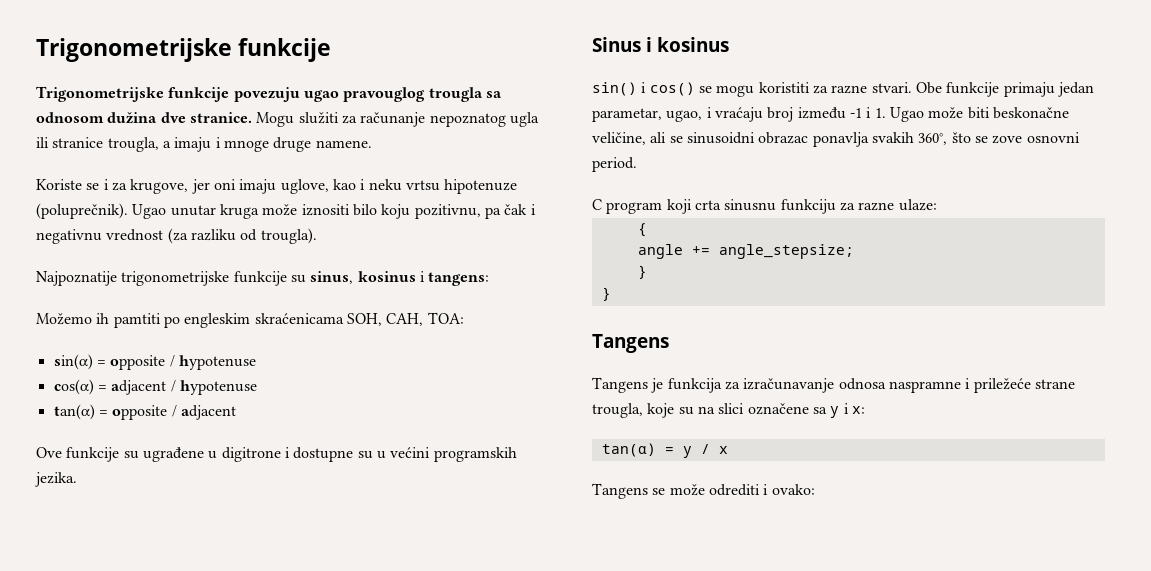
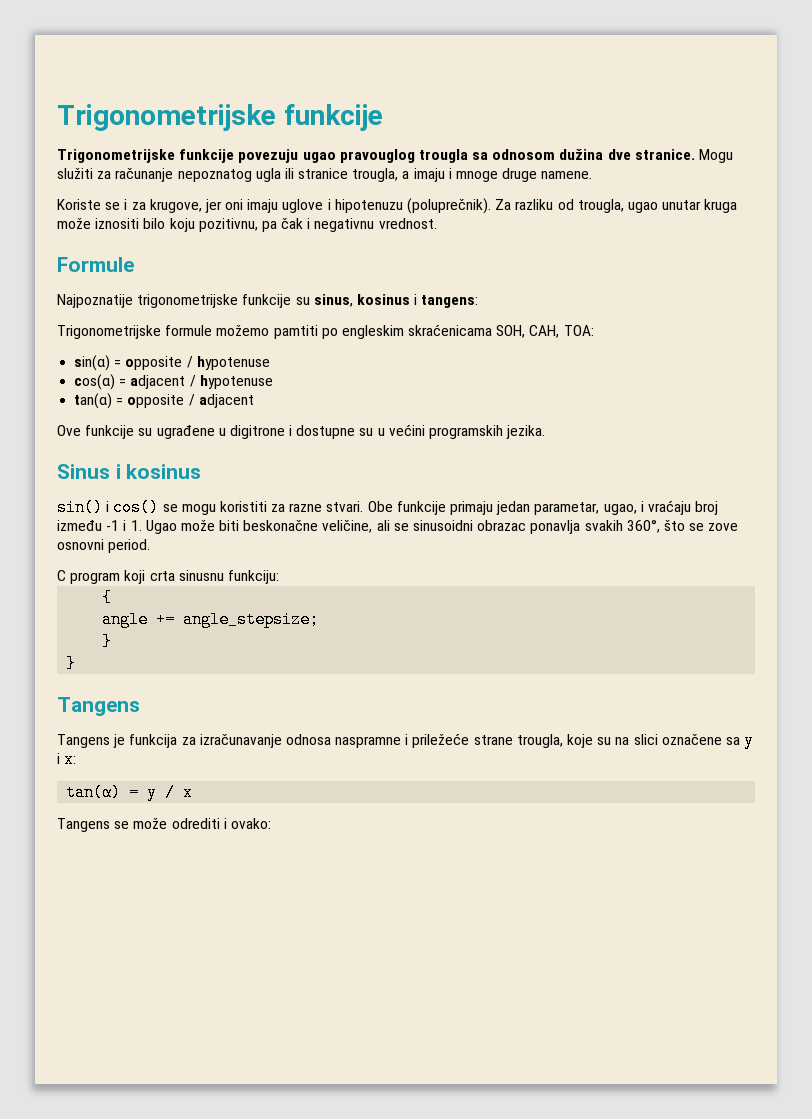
[280,179,518,194] [36,203,167,219] uglove, kao i neku vrtsu hipotenuze (poluprečnik). Ugao -> [282,198,658,214] uglove i hipotenuzu (poluprečnik). Za razliku od trougla, ugao
[106,228,317,244] vrednost (za razliku od trougla). -> [378,218,437,229] [57,257,134,272] vrednost. // Formule
[36,313,110,325] Možemo ih -> [57,325,270,339] Trigonometrijske formule možemo
[780,199,937,214] funkciju za razne ulaze: -> [227,570,279,584] funkciju:

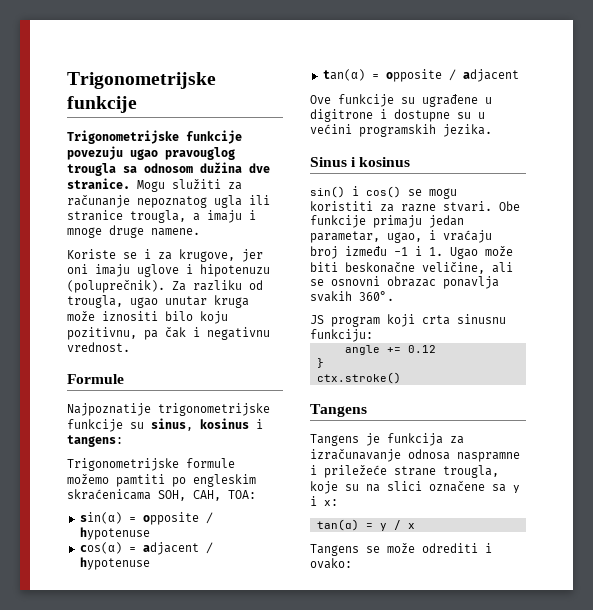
[413,520,474,531] sinusoidni -> [331,276,380,286] osnovni
[626,520,739,533] [57,539,151,553] [57,570,66,581] 360°, što se zove osnovni period. // C -> [359,291,394,301] [310,315,324,324] 360°. // JS
[102,589,113,606] // { -> (373, 335) none
[183,611,320,628] [102,633,113,650] [66,655,77,672] angle_stepsize; // } // } -> [407,345,436,353] [316,358,324,368] [316,372,401,384] 0.12 // } // ctx.stroke()

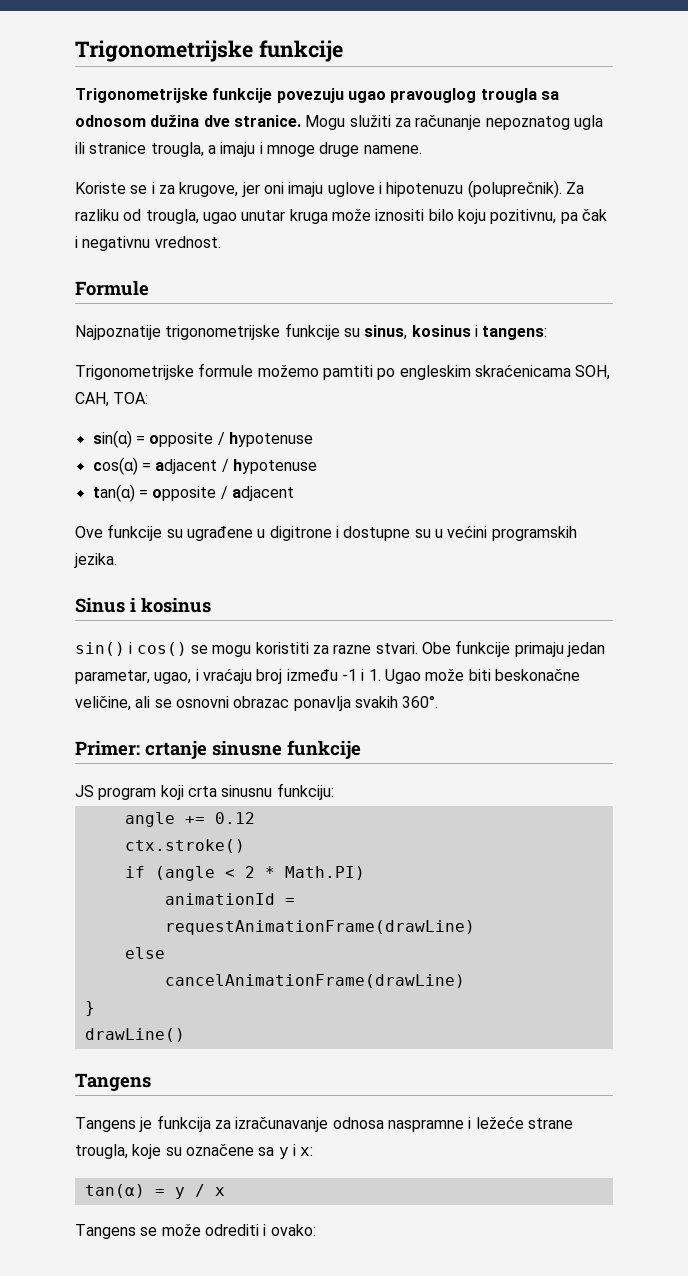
(394, 296) none -> [75,740,361,759] // Primer: crtanje sinusne funkcije
(436, 349) none -> [124,839,245,853] [124,866,365,881] [164,893,295,905] [164,920,475,935] [124,947,165,959] [164,974,465,988] // ctx.stroke() // if (angle < 2 * Math.PI) // animationId = requestAnimationFrame(drawLine) // else // cancelAnimationFrame(drawLine)
[316,372,401,384] ctx.stroke() -> [84,1028,185,1042] drawLine()
[324,464,387,478] priležeće -> [475,1116,524,1129] ležeće
[366,481,422,492] na slici -> (182, 1151) none

